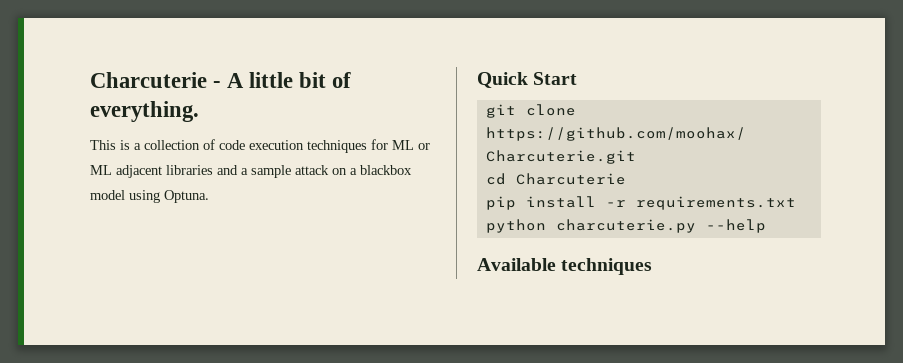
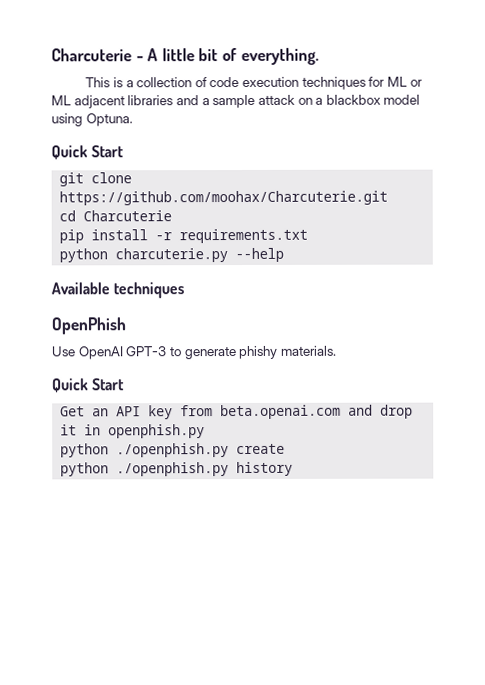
(653, 266) none -> [51,317,126,335] [52,345,337,360] [52,378,126,393] [60,404,414,420] [60,424,206,439] [60,443,286,458] [60,461,294,477] // OpenPhish // Use OpenAI GPT-3 to generate phishy materials. // Quick Start // Get an API key from beta.openai.com and drop it in openphish.py // python ./openphish.py create // python ./openphish.py history

